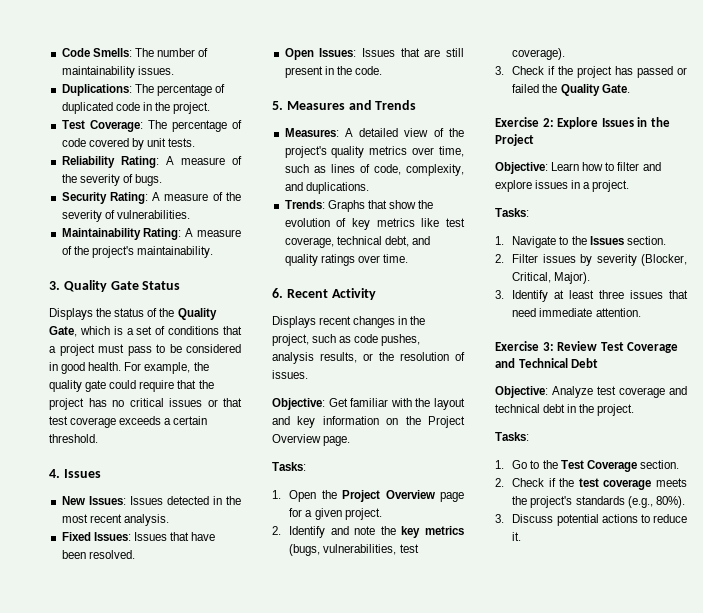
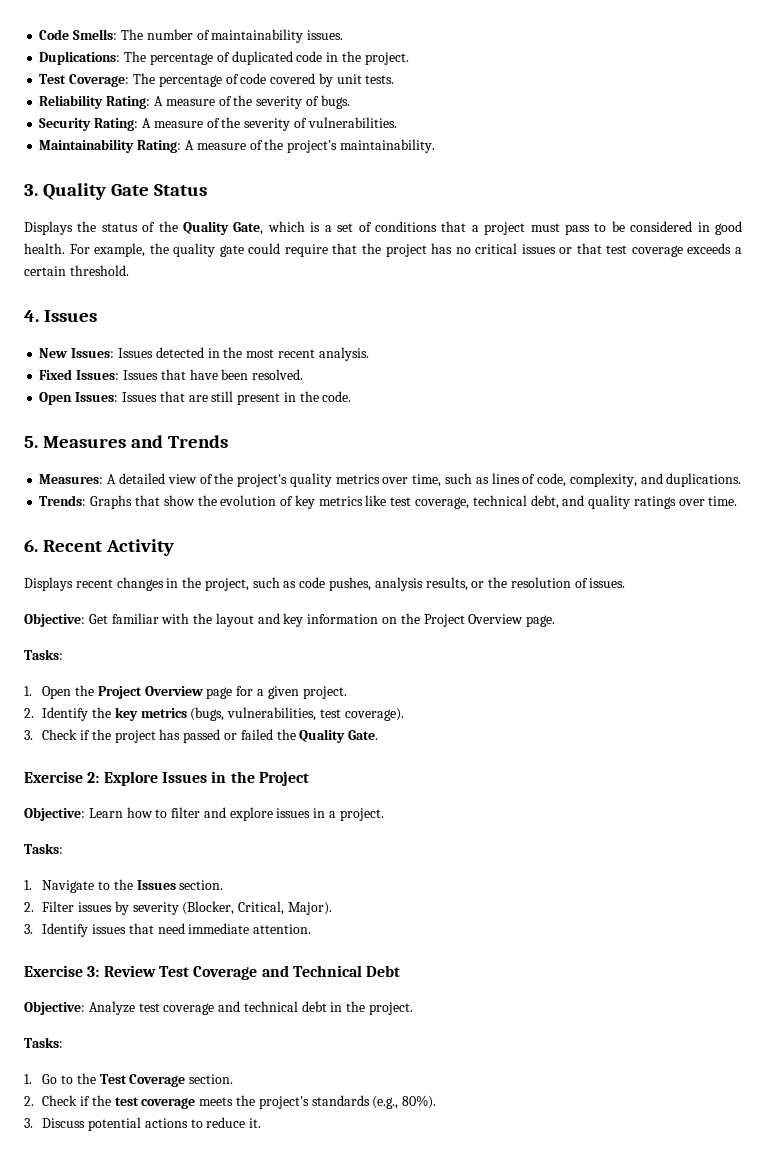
[330,526,376,535] and note -> (89, 714) none
[554,290,625,299] at least three -> (89, 930) none

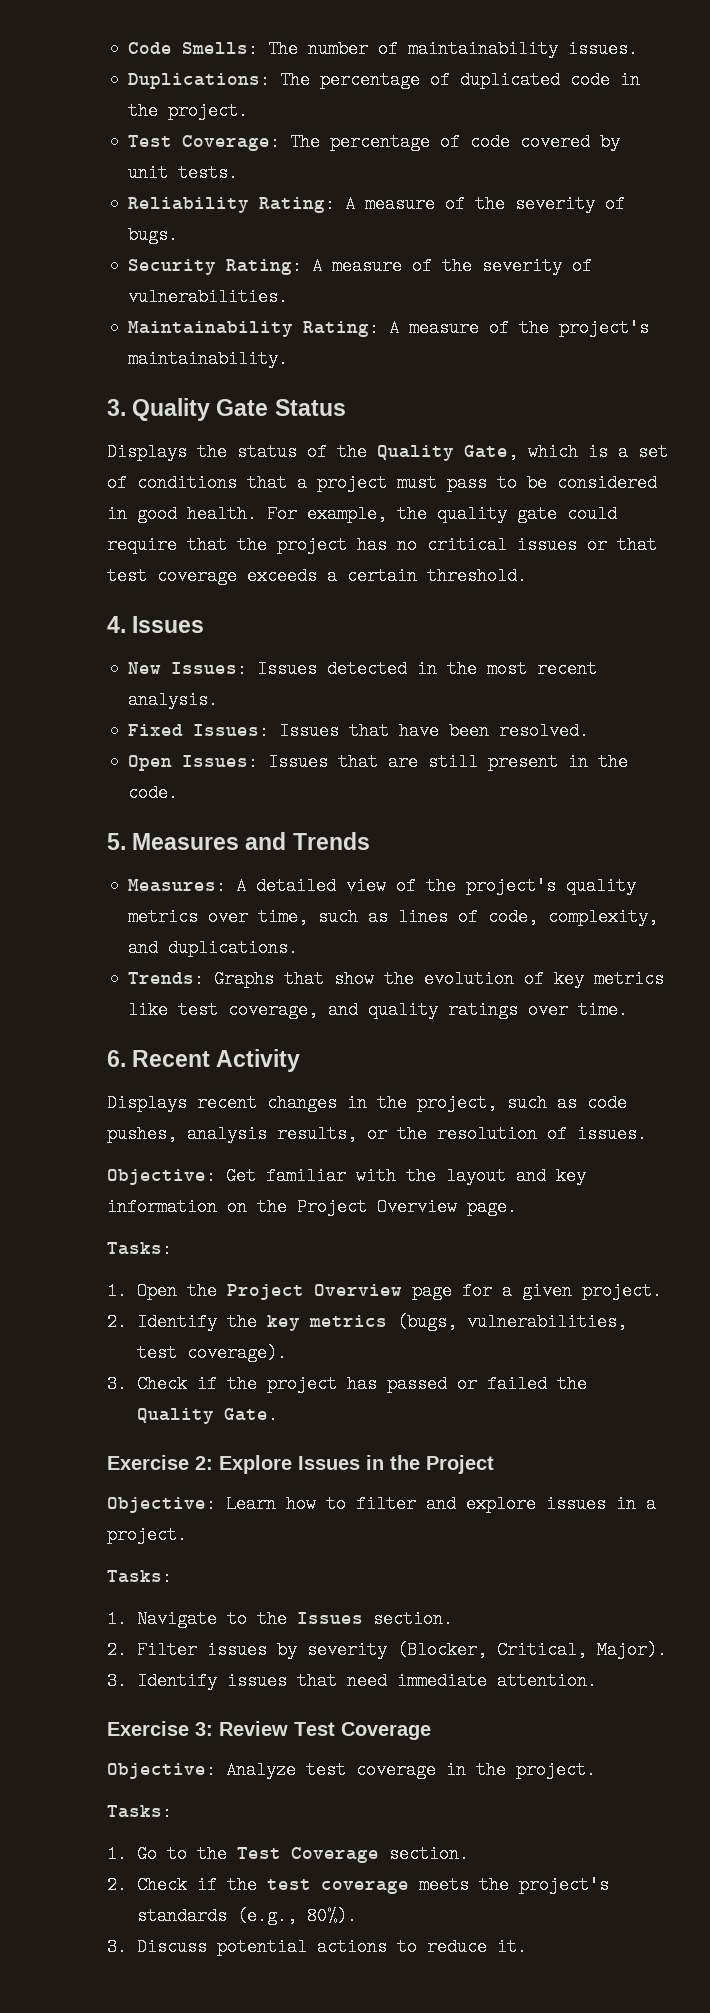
[472,495,559,509] technical debt, -> (319, 1010) none
[261,965,401,977] and Technical Debt -> (431, 1731) none
[218,1001,327,1012] and technical debt -> (436, 1770) none

